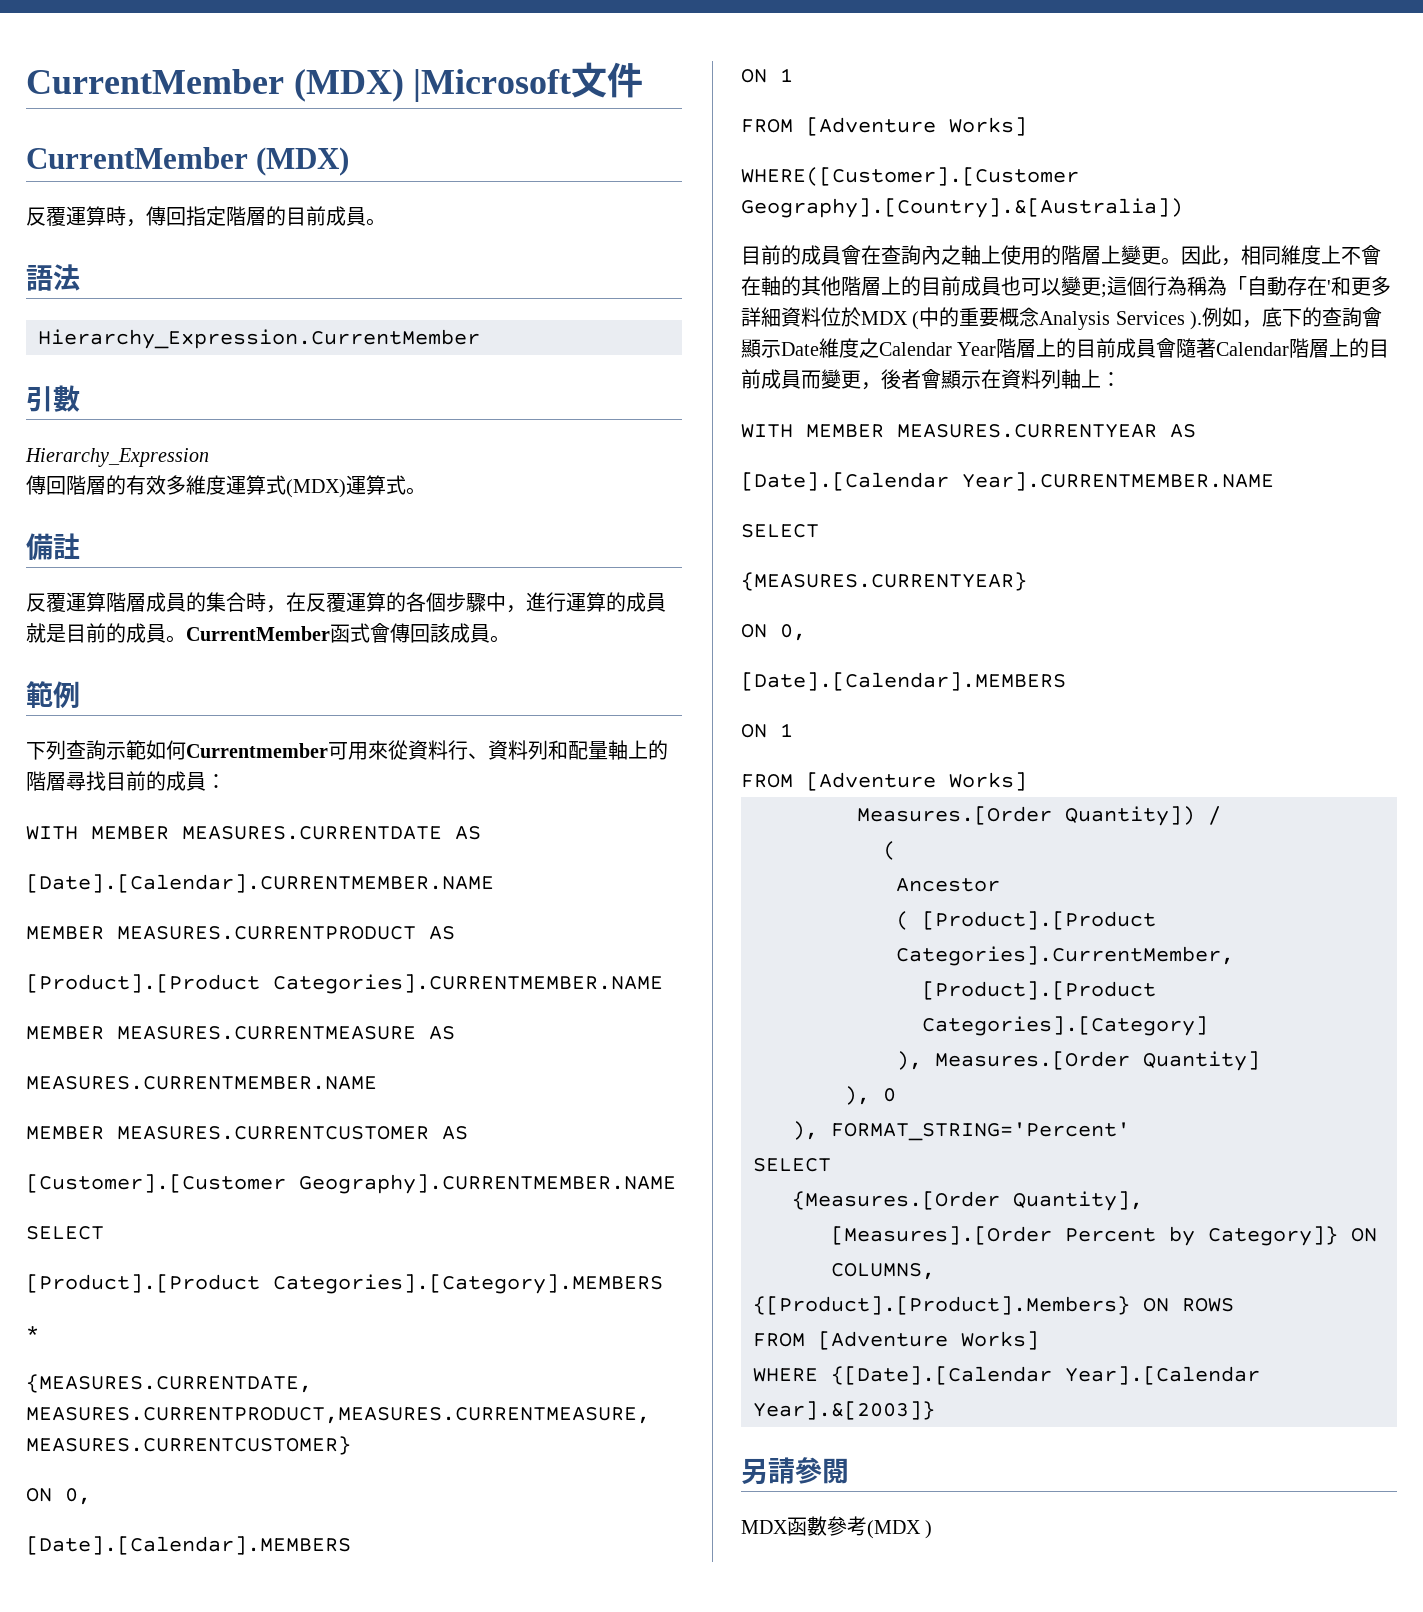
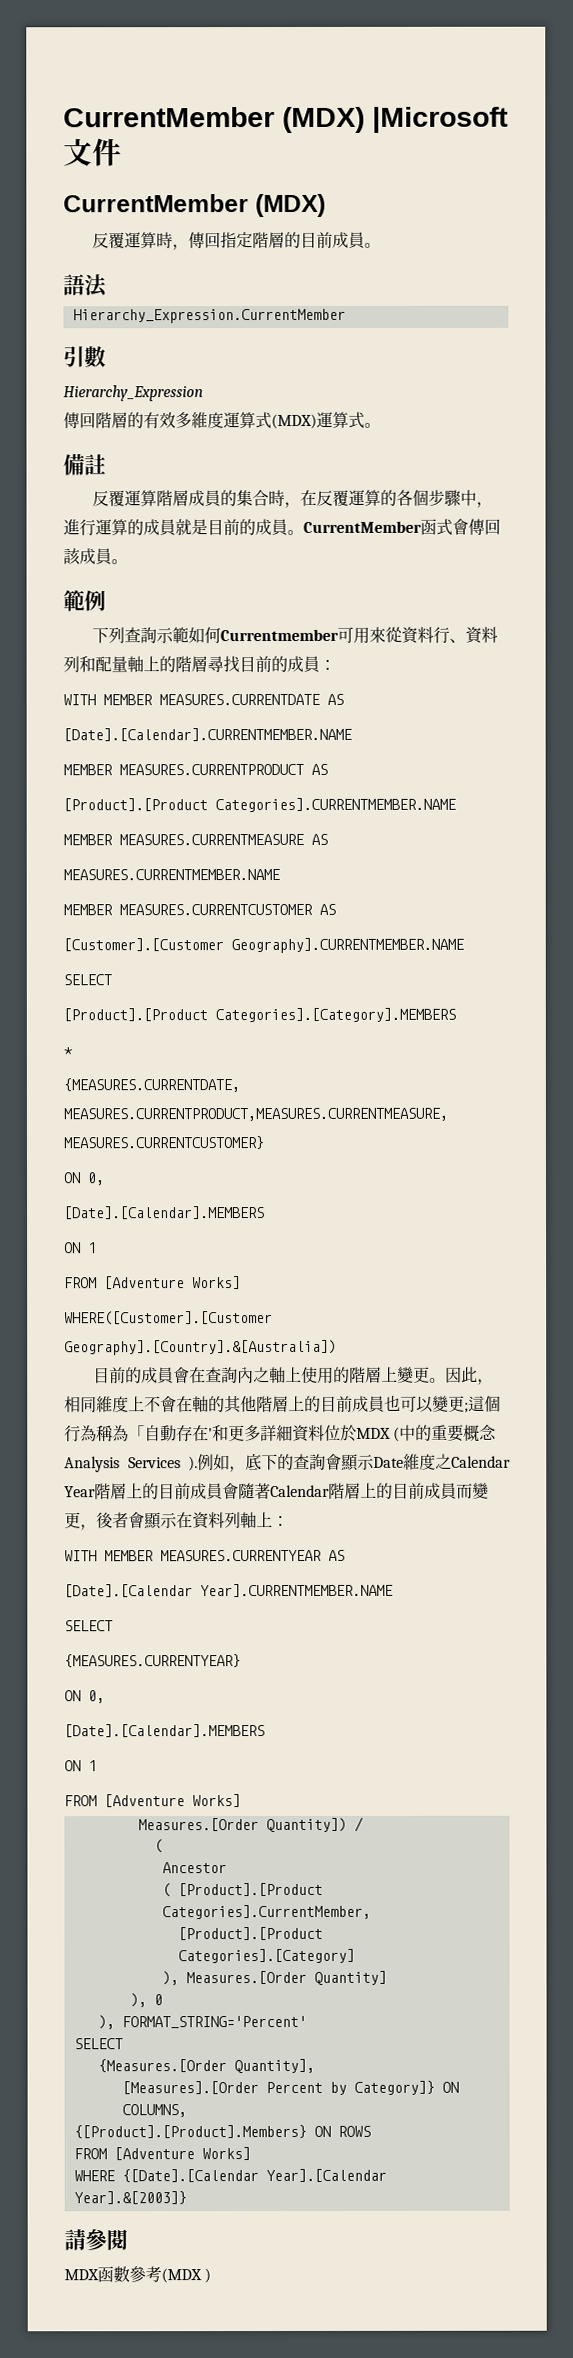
[741,1458,768,1485] 另 -> (187, 2198) none

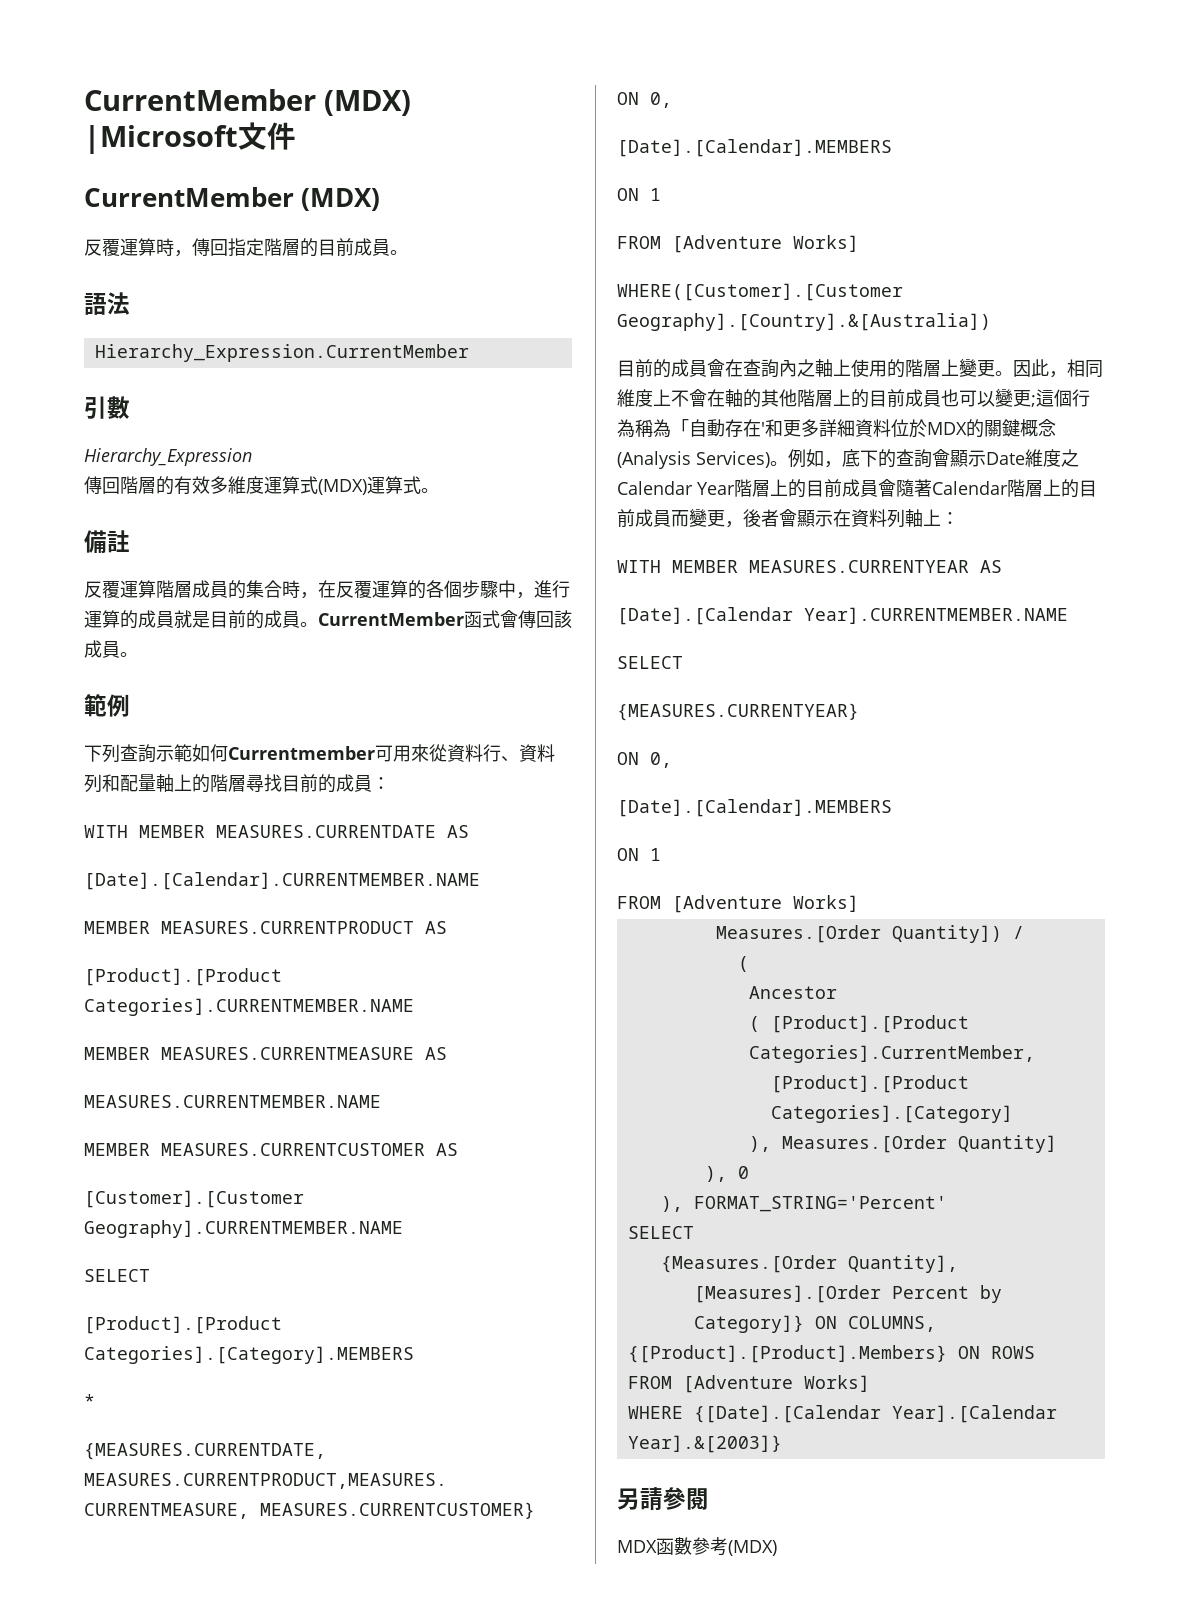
[393,1424,498,1442] [64,1456,198,1473] (中的重要概念Analysis Services ). -> [966,419,1056,438] [617,451,788,469] 的關鍵概念(Analysis Services)。
(187, 2198) none -> [617,1488,640,1510] 另
[161,2268,212,2284] (MDX ) -> [728,1540,777,1556] (MDX)

